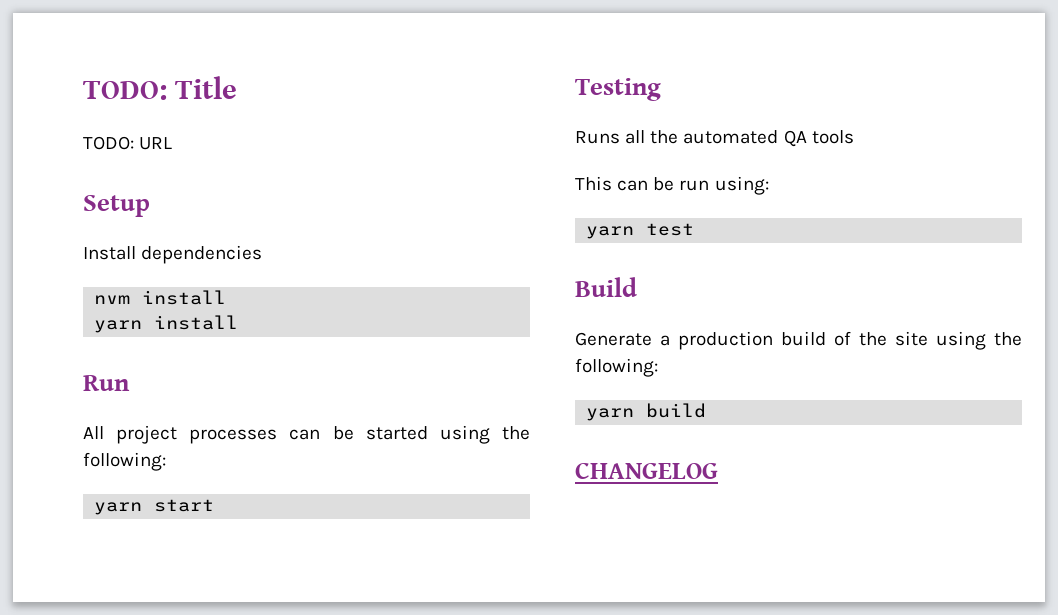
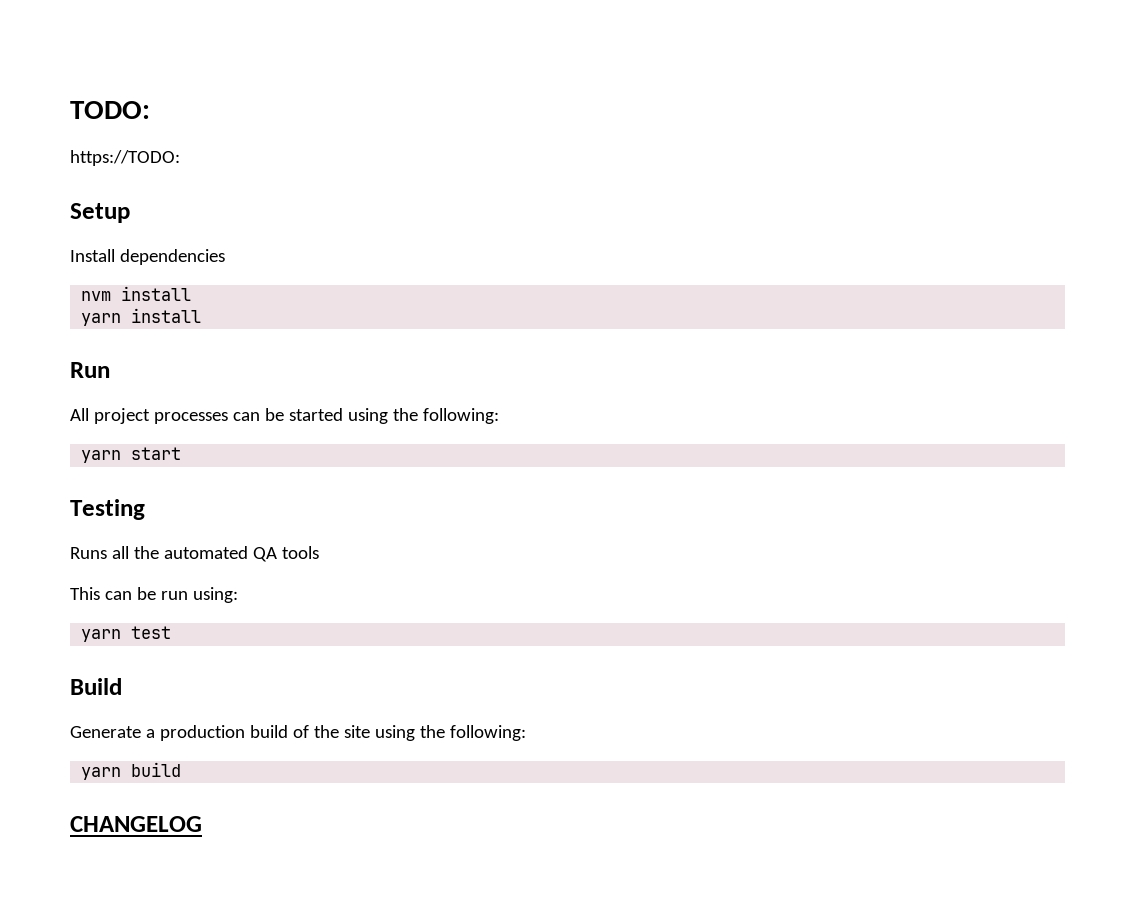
[83,76,238,100] [83,136,173,150] TODO: Title // TODO: URL -> [70,101,150,119] [70,150,180,166] TODO: // https://TODO:

